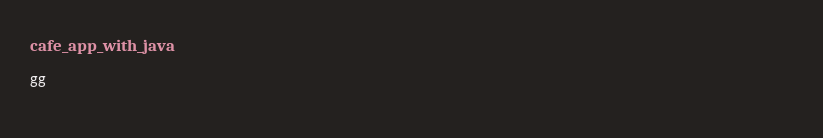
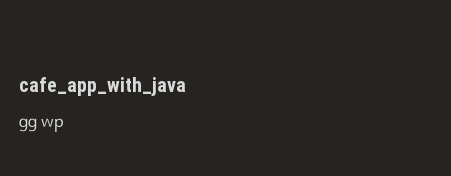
(46, 81) none -> [41,118,64,132] wp

